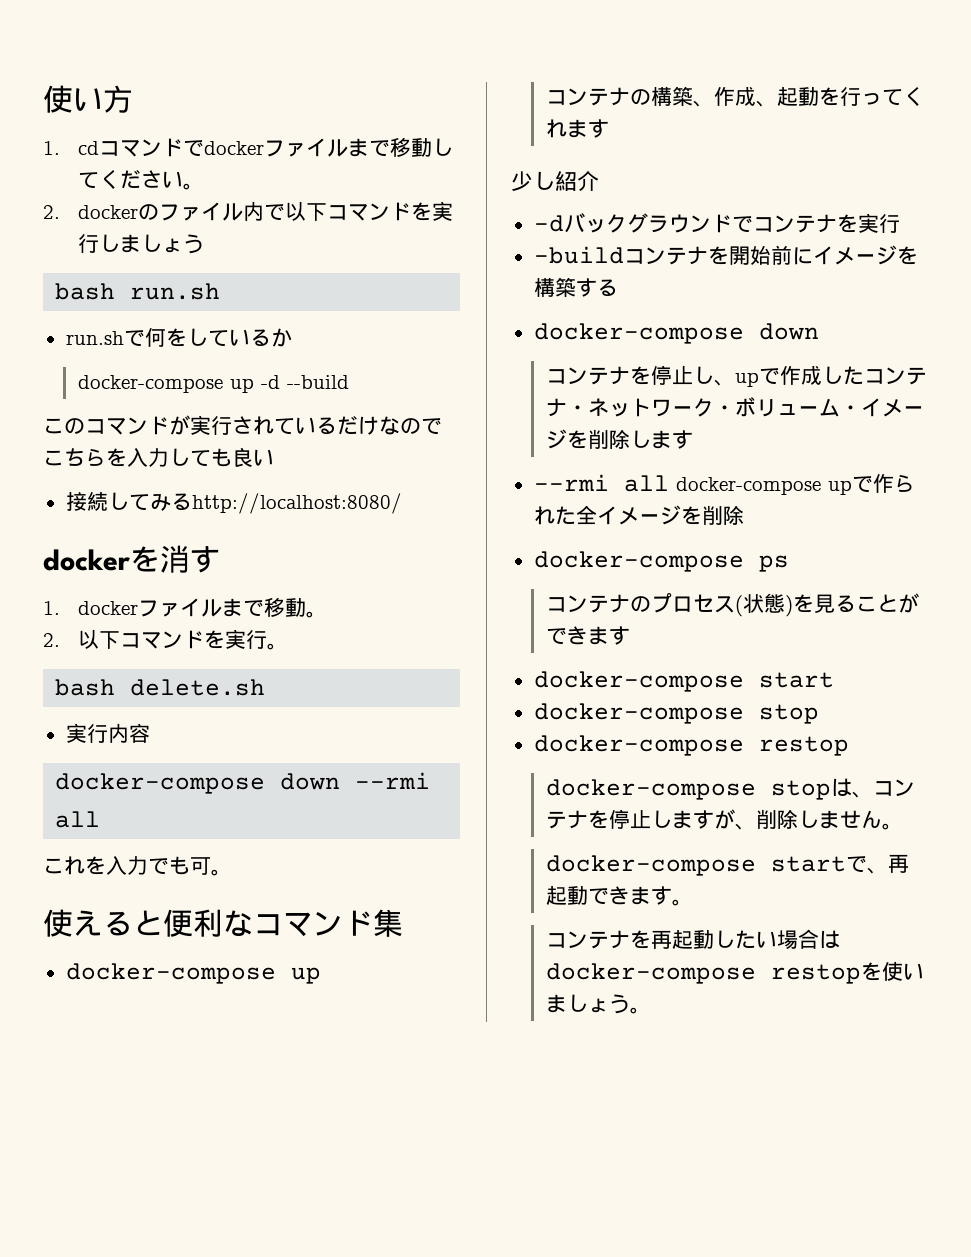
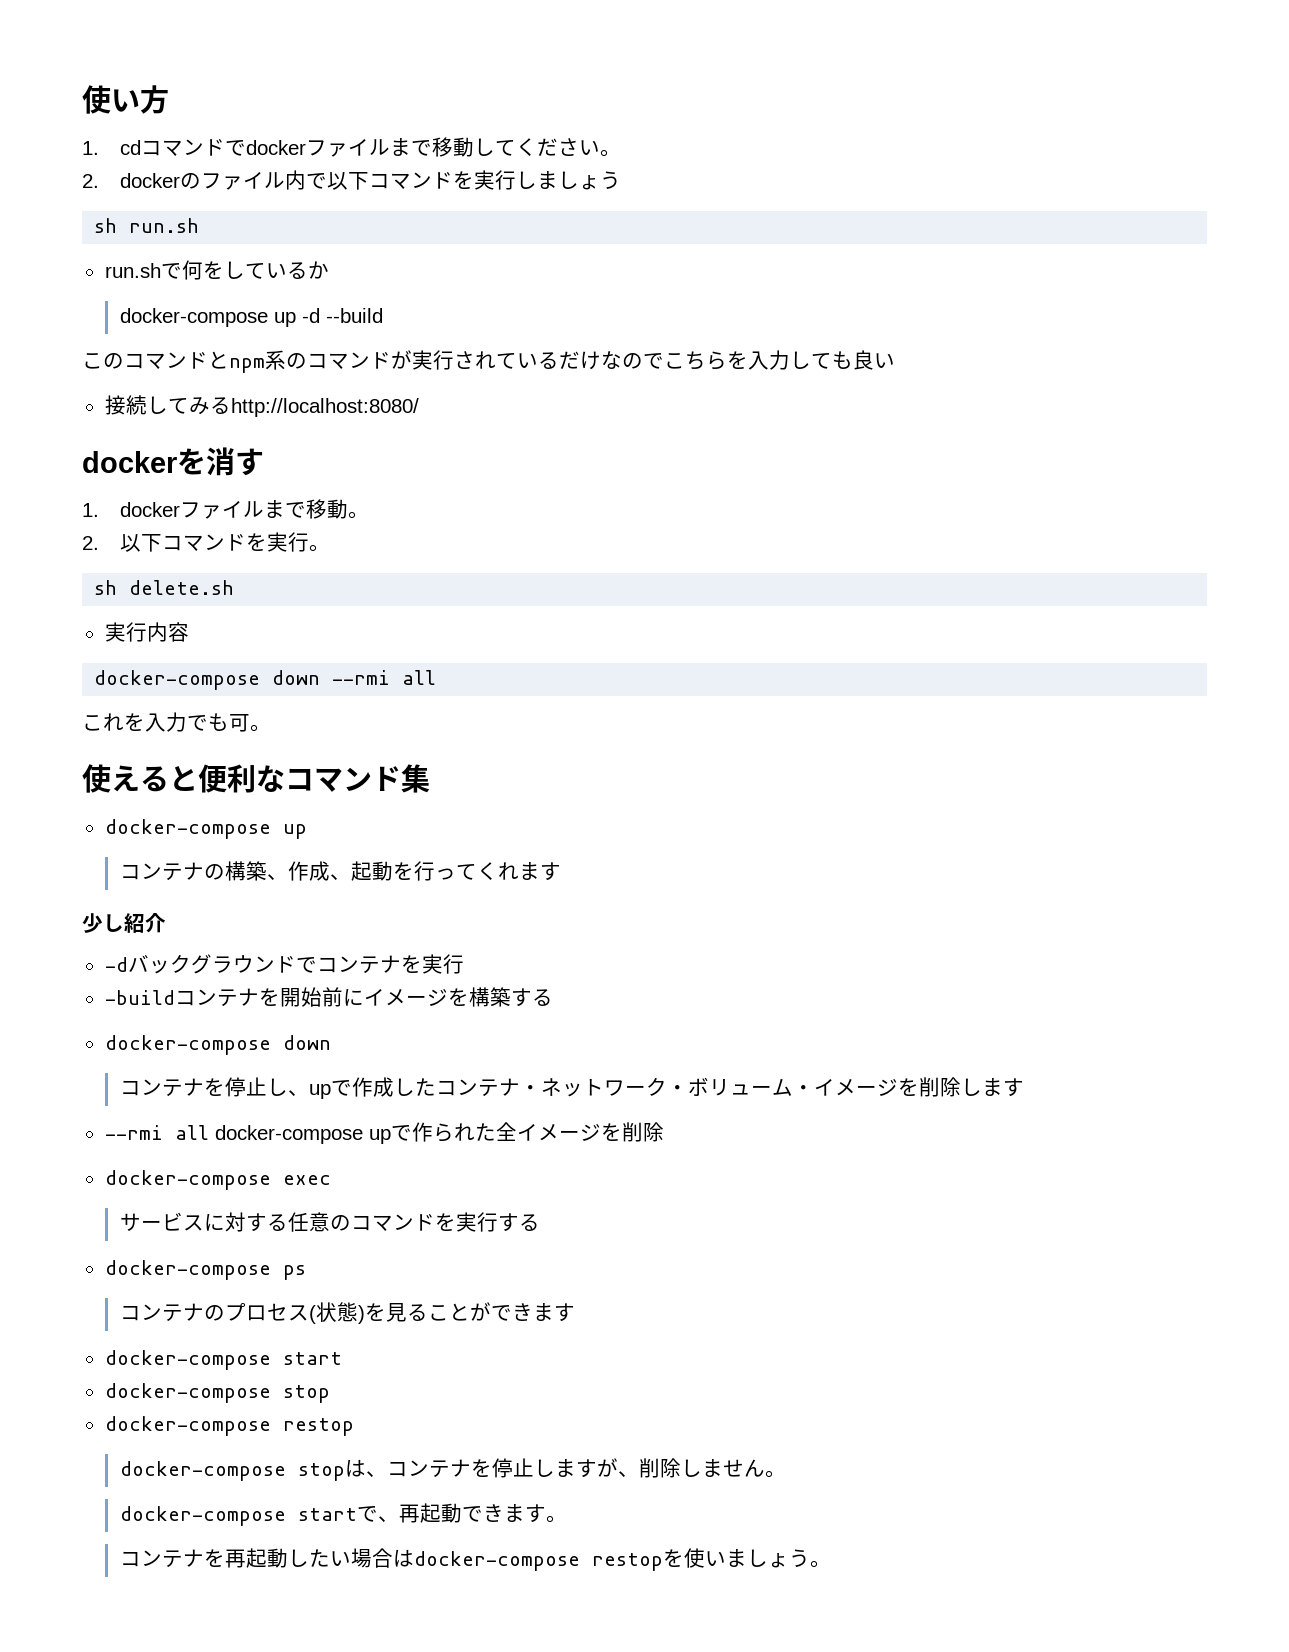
[55,283,116,300] bash -> [94,218,118,233] sh
(169, 425) none -> [208,350,391,373] とnpm系のコマンド
[55,679,116,696] bash -> [94,580,118,595] sh
(744, 515) none -> [104,1170,331,1190] [119,1212,540,1232] // docker-compose exec // サービスに対する任意のコマンドを実行する

